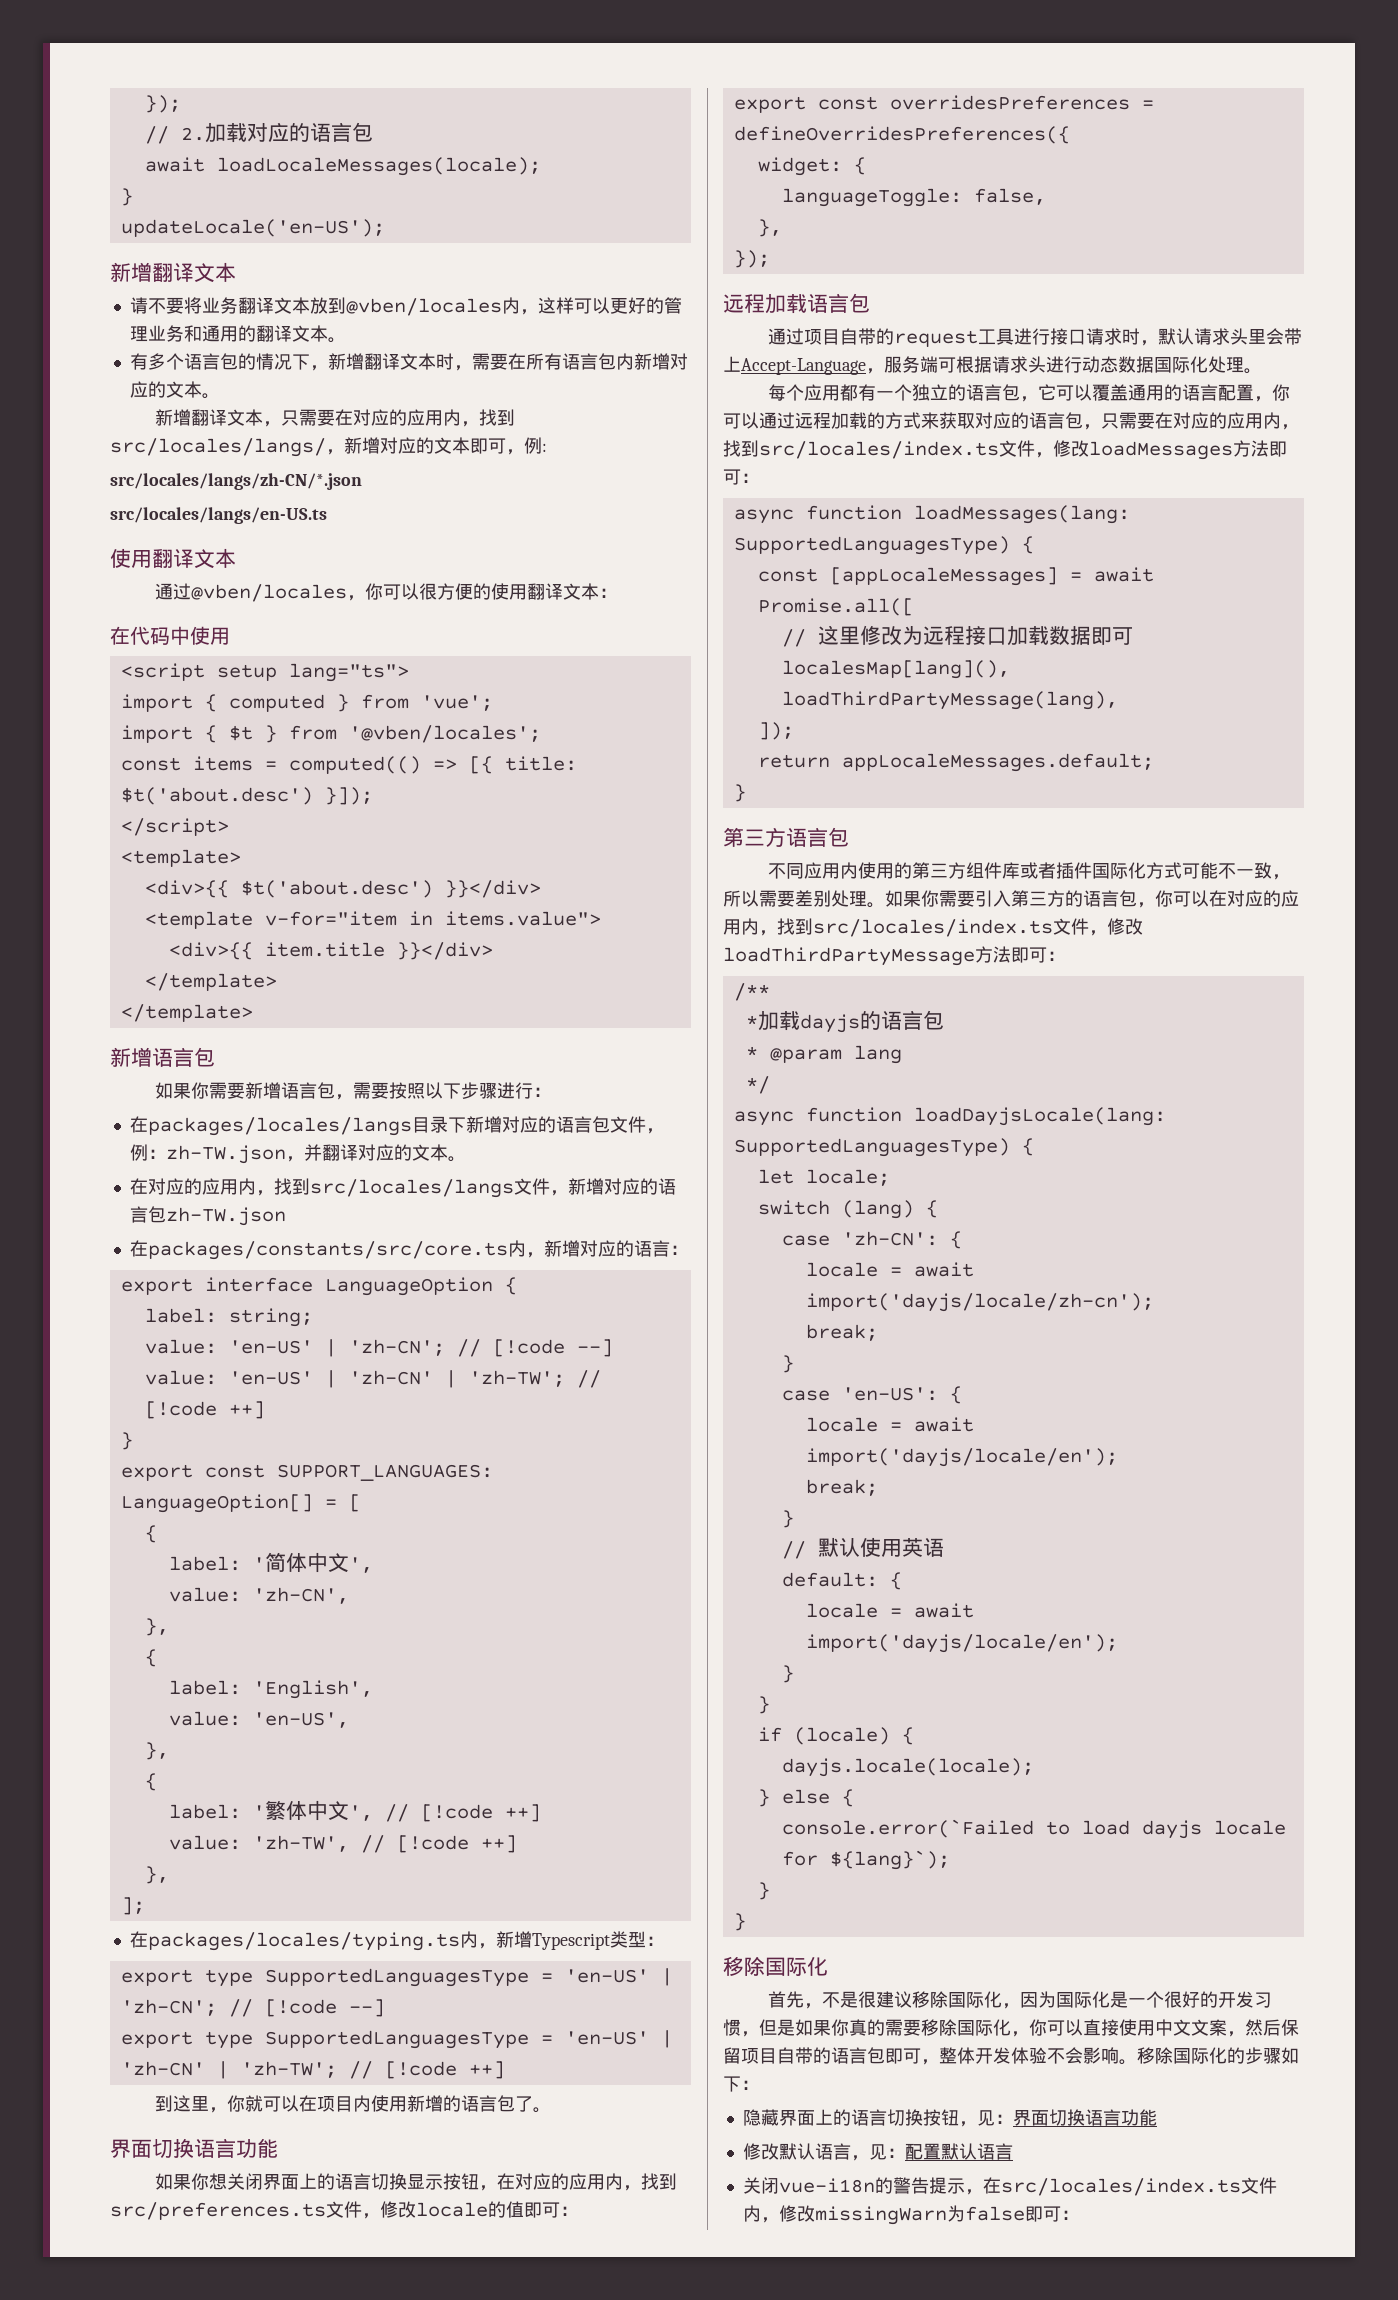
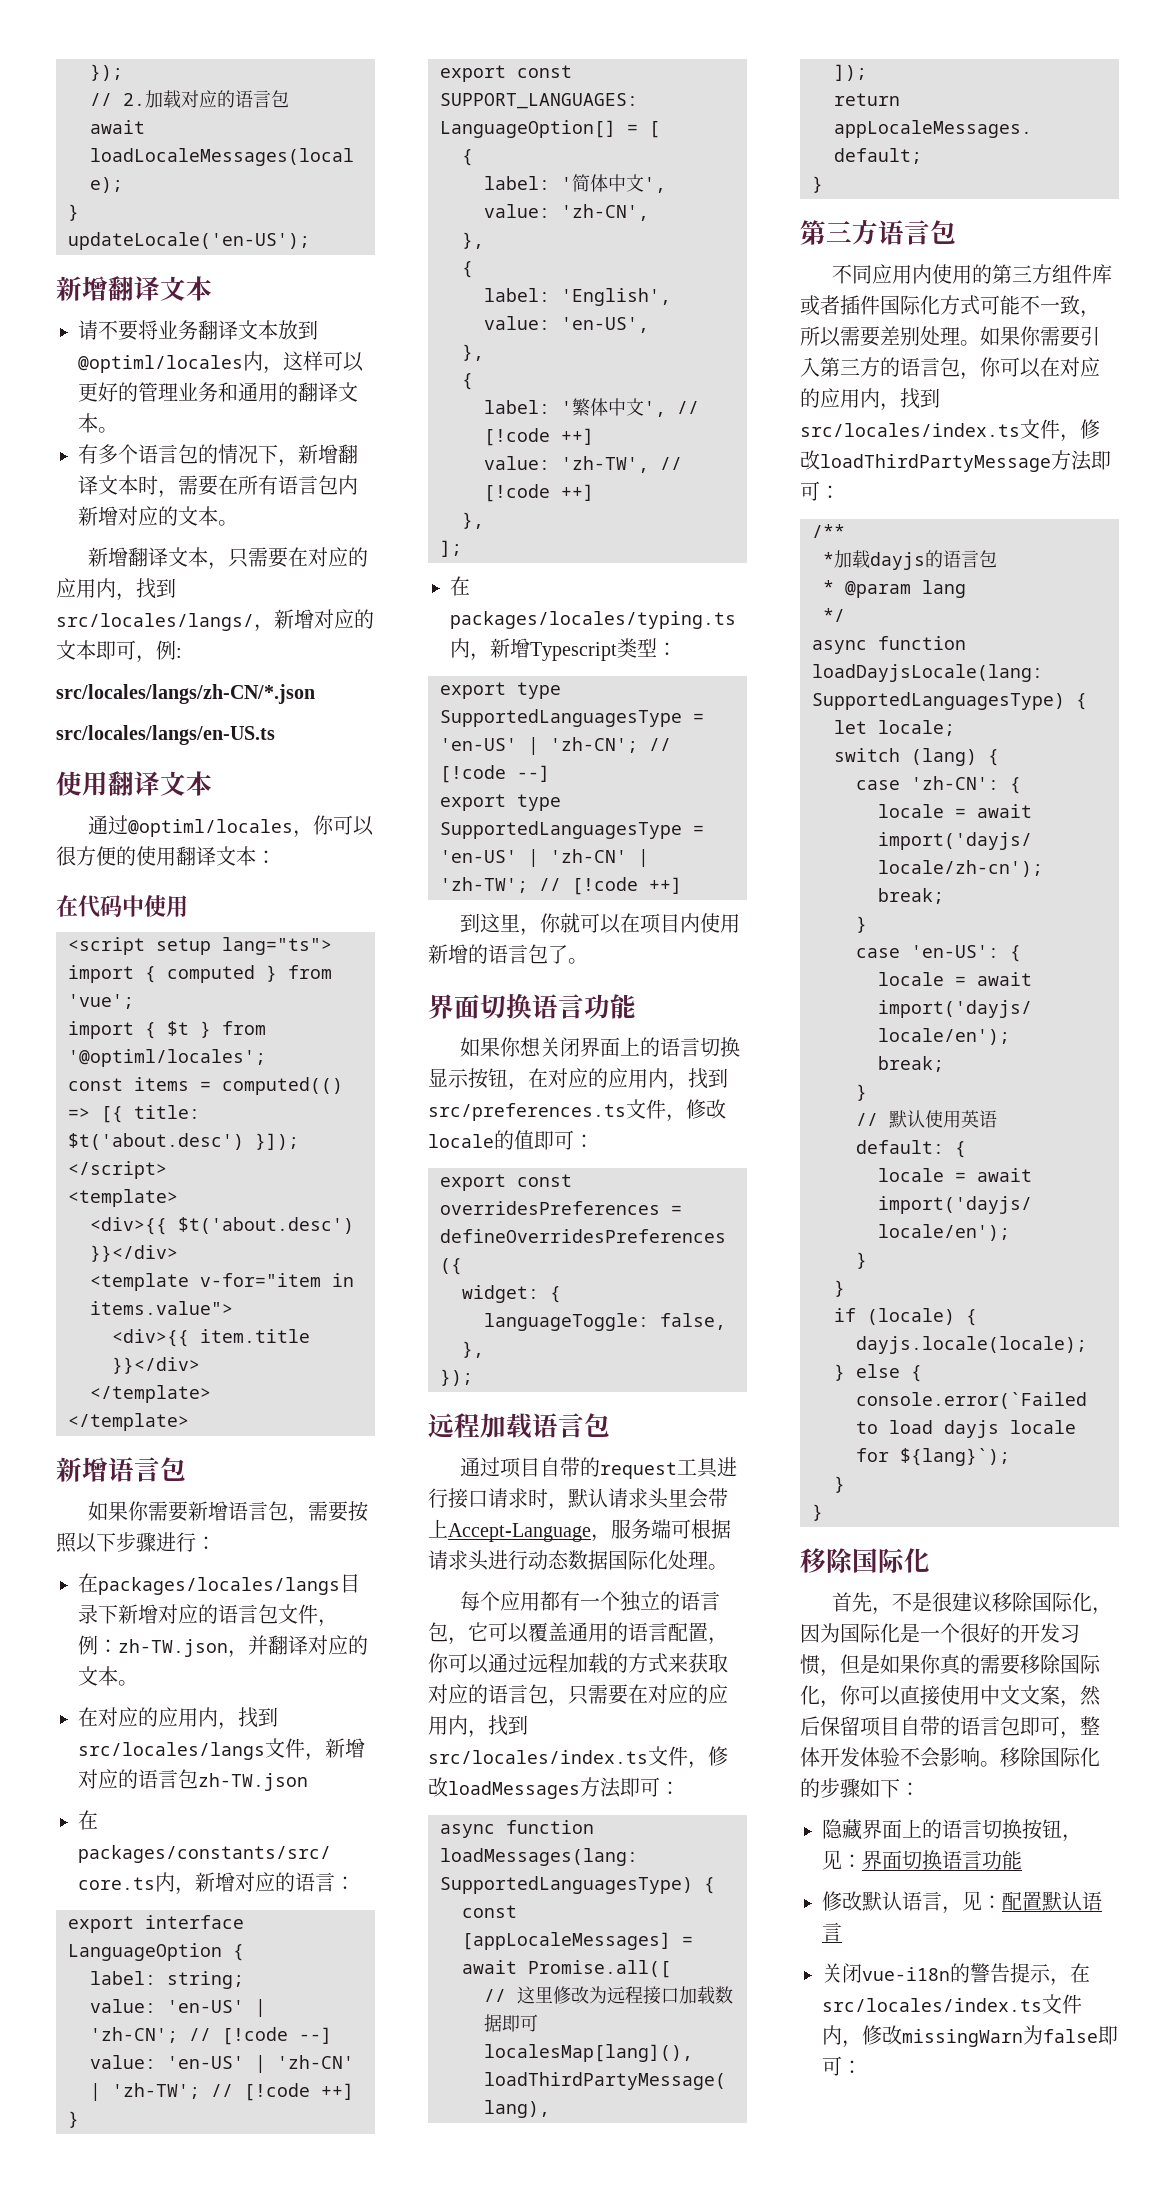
[345,298,502,316] @vben/locales -> [78,355,243,373] @optiml/locales
[191,584,348,602] @vben/locales -> [127,819,293,837] @optiml/locales
[348,725,541,743] '@vben/locales'; -> [68,1049,266,1067] '@optiml/locales';

